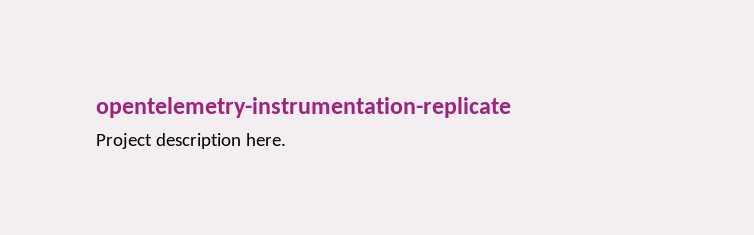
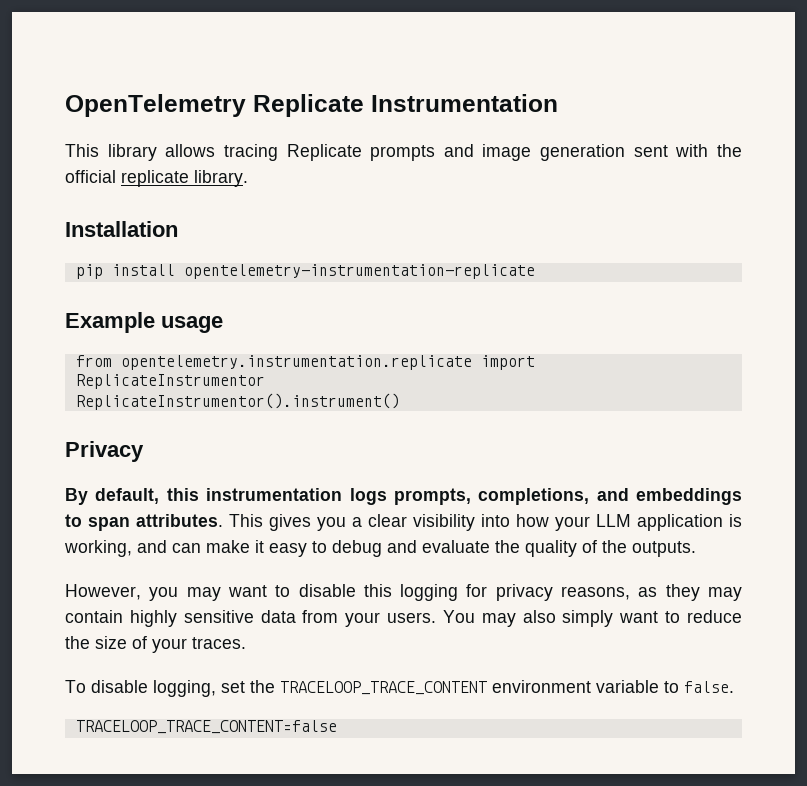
[96,97,511,118] [96,133,286,149] opentelemetry-instrumentation-replicate // Project description here. -> [65,94,558,117] [65,144,742,161] [65,170,248,187] [65,221,178,237] [75,264,535,279] [65,312,223,333] [75,355,535,370] [75,374,265,389] [75,393,400,410] [65,441,144,462] [65,488,742,505] [65,514,742,531] [64,540,696,557] [65,584,742,601] [65,610,742,627] [65,636,246,653] [65,680,734,697] [75,720,337,734] OpenTelemetry Replicate Instrumentation // This library allows tracing Replicate prompts and image generation sent with the official replicate library. // Installation // pip install opentelemetry-instrumentation-replicate // Example usage // from opentelemetry.instrumentation.replicate import ReplicateInstrumentor // ReplicateInstrumentor().instrument() // Privacy // By default, this instrumentation logs prompts, completions, and embeddings to span attributes. This gives you a clear visibility into how your LLM application is working, and can make it easy to debug and evaluate the quality of the outputs. // However, you may want to disable this logging for privacy reasons, as they may contain highly sensitive data from your users. You may also simply want to reduce the size of your traces. // To disable logging, set the TRACELOOP_TRACE_CONTENT environment variable to false. // TRACELOOP_TRACE_CONTENT=false

